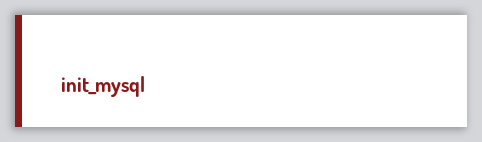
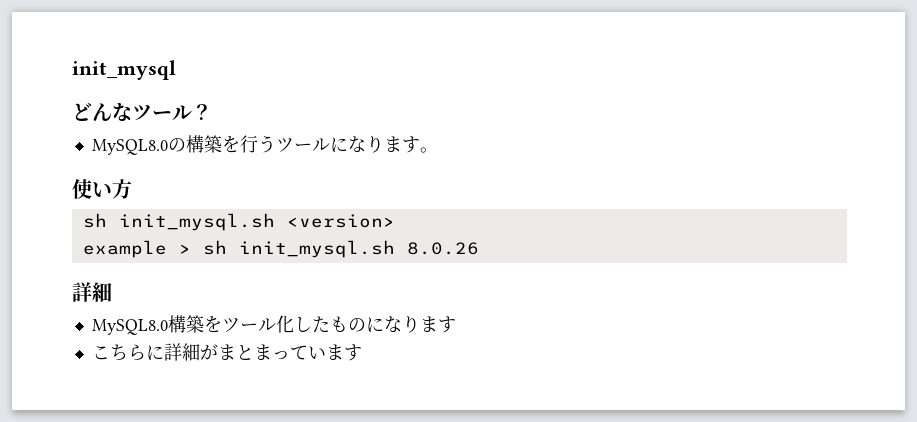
(145, 86) none -> [72,102,212,121] [91,135,438,155] [72,179,132,199] [82,213,395,231] [82,240,479,258] [72,282,112,302] [91,315,456,335] [91,343,362,361] // どんなツール？ // MySQL8.0の構築を行うツールになります。 // 使い方 // sh init_mysql.sh <version> // example > sh init_mysql.sh 8.0.26 // 詳細 // MySQL8.0構築をツール化したものになります // こちらに詳細がまとまっています

